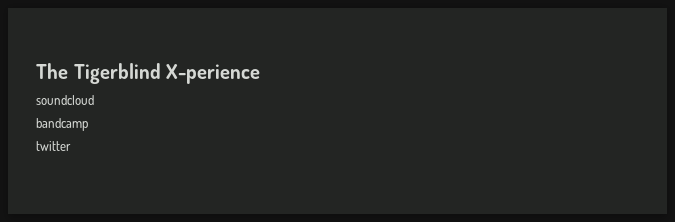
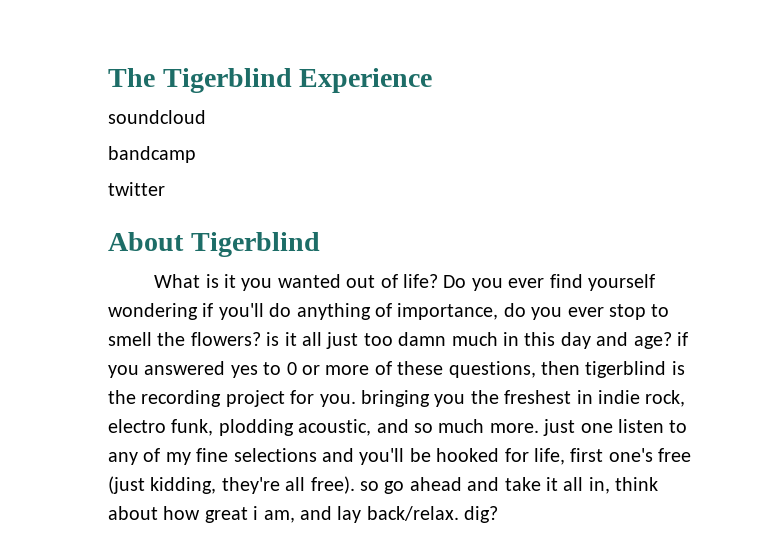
[166,64,261,84] X-perience -> [299,68,433,93] Experience
(71, 146) none -> [108,232,320,257] [154,274,656,291] [108,303,670,320] [108,332,688,349] [108,361,685,378] [108,390,686,407] [108,419,688,436] [108,448,692,465] [108,476,659,494] [108,506,499,523] // About Tigerblind // What is it you wanted out of life? Do you ever find yourself wondering if you'll do anything of importance, do you ever stop to smell the flowers? is it all just too damn much in this day and age? if you answered yes to 0 or more of these questions, then tigerblind is the recording project for you. bringing you the freshest in indie rock, electro funk, plodding acoustic, and so much more. just one listen to any of my fine selections and you'll be hooked for life, first one's free (just kidding, they're all free). so go ahead and take it all in, think about how great i am, and lay back/relax. dig?

